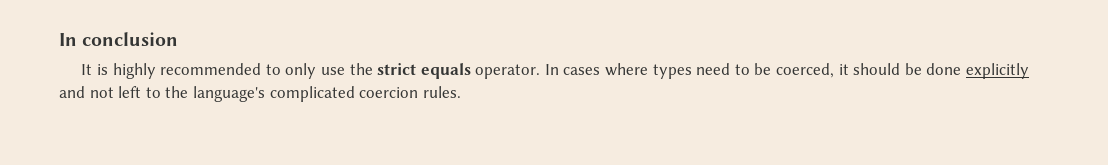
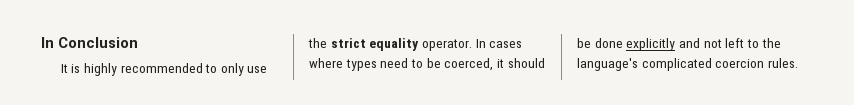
[59,32,179,46] In conclusion -> [41,37,139,48] In Conclusion
[420,63,471,79] equals -> [369,38,420,51] equality

